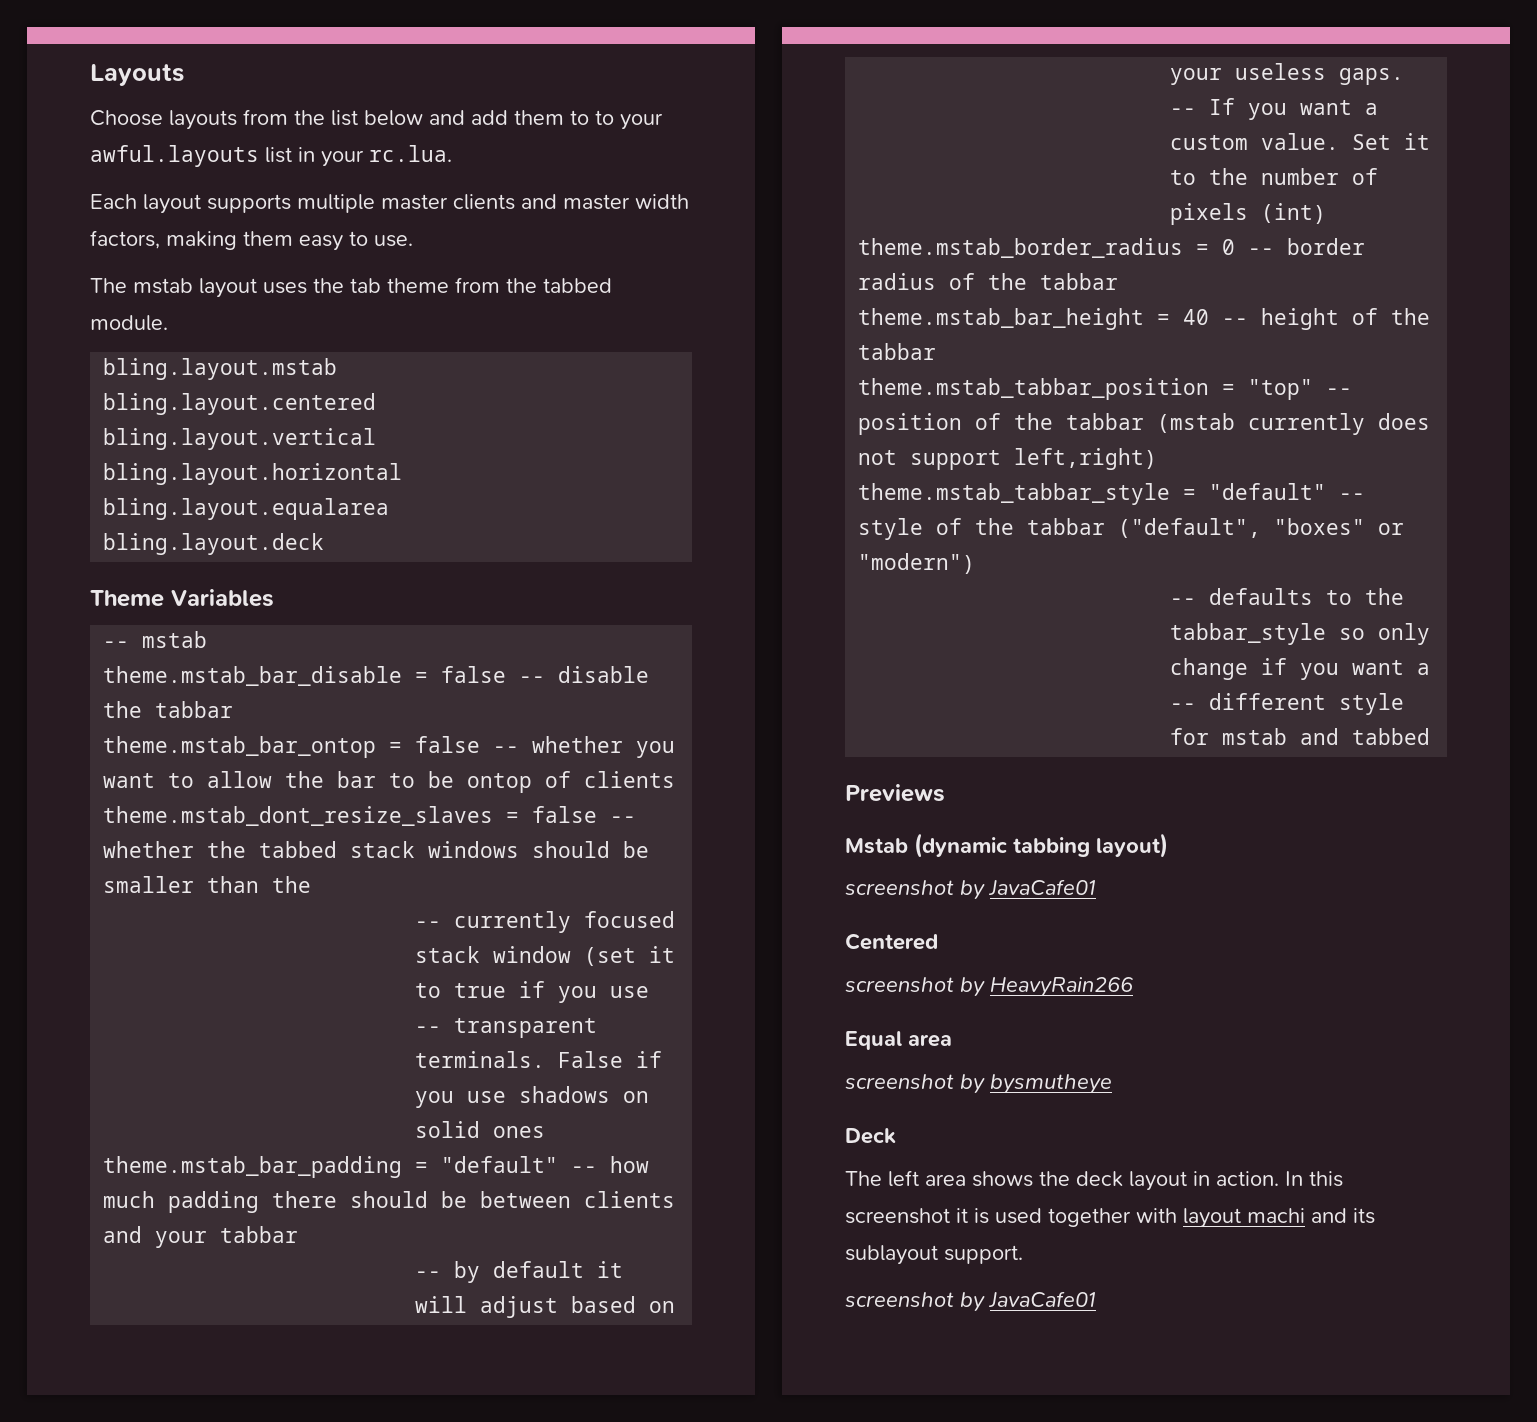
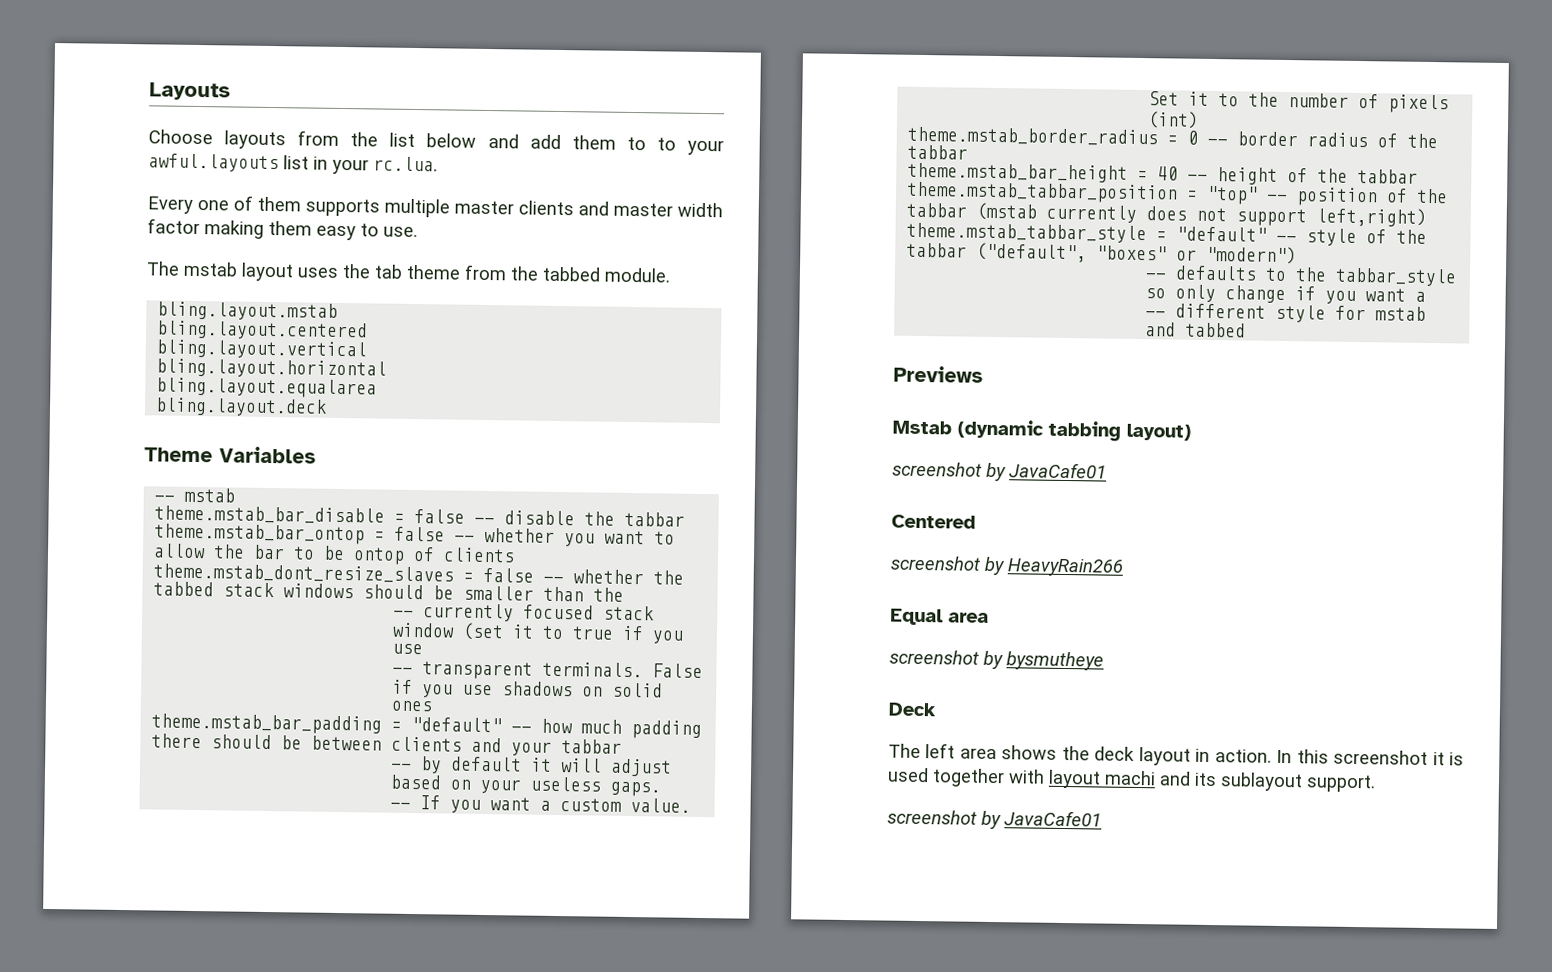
[90,194,201,214] Each layout -> [147,195,301,214] Every one of them
[90,230,160,249] factors, -> [147,218,200,235] factor

